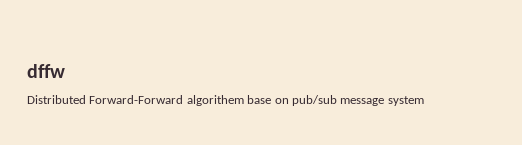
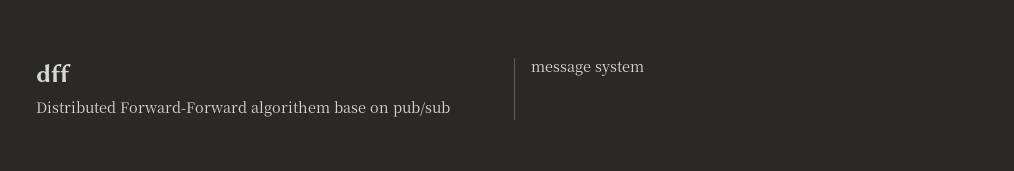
[27,64,65,78] dffw -> [36,64,71,82] dff

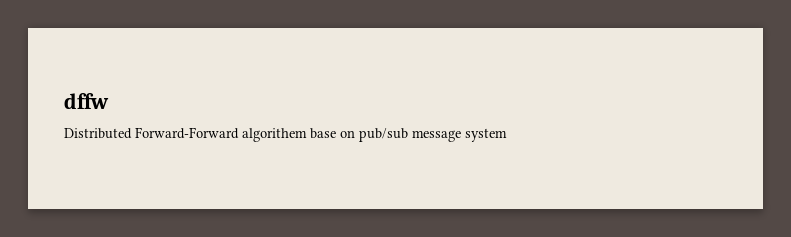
[36,64,71,82] dff -> [64,93,109,109] dffw

